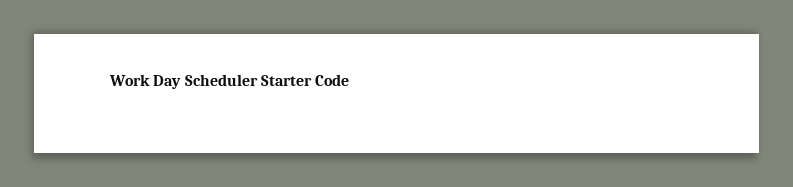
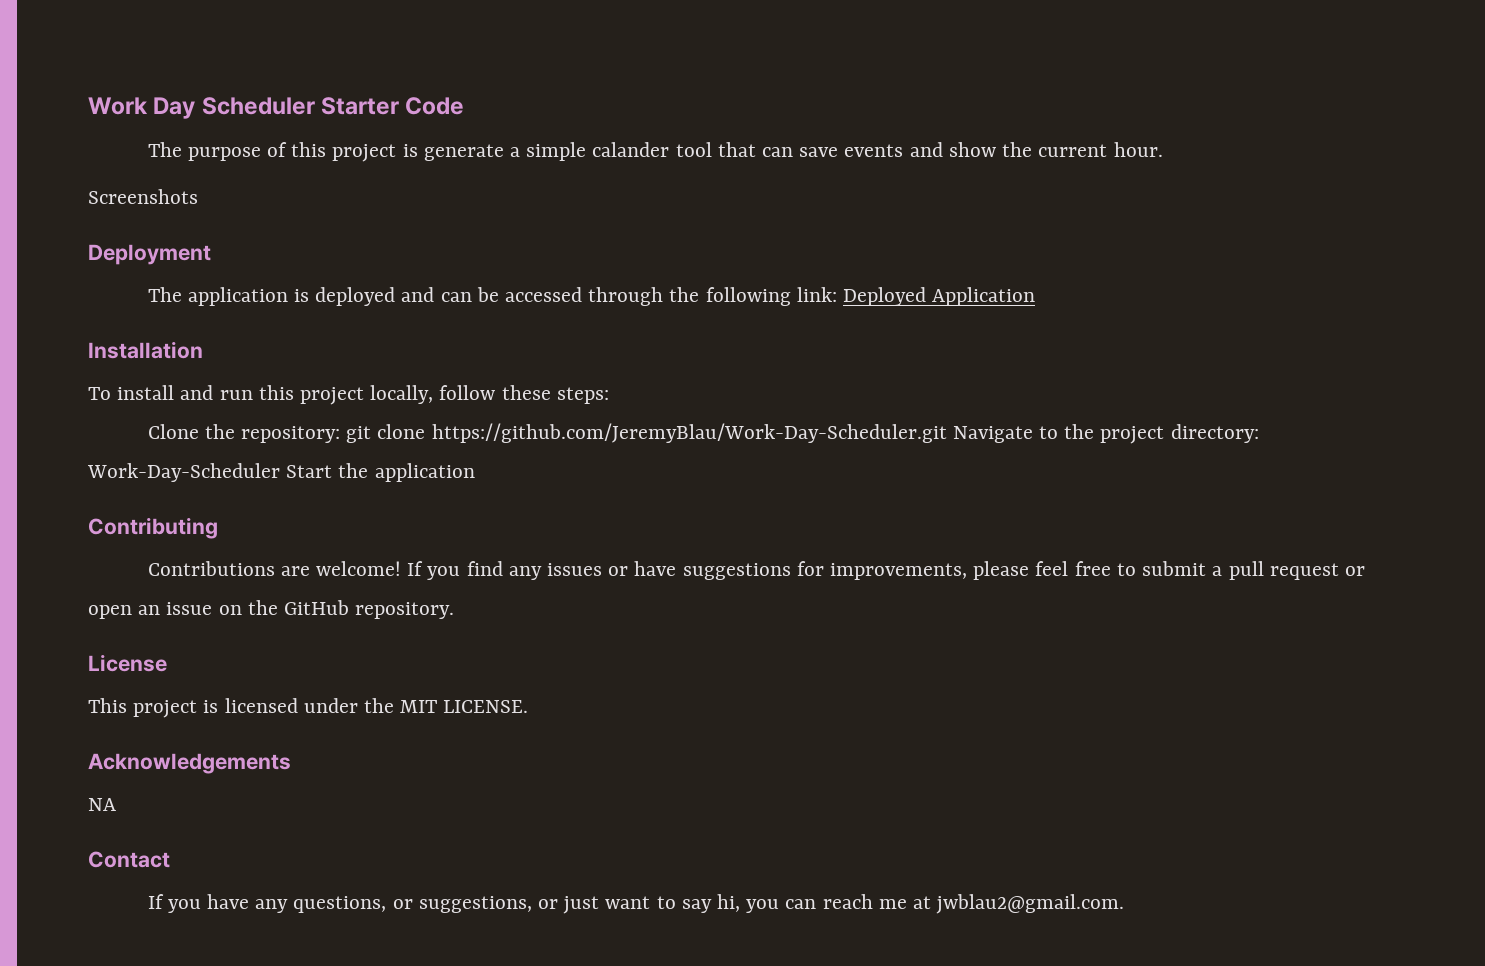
(350, 80) none -> [147,142,1163,162] [88,189,198,204] [88,244,211,265] [147,287,1036,306] [88,341,203,359] [88,385,609,405] [147,423,1259,444] [87,463,475,482] [88,517,218,539] [147,561,1365,580] [88,600,455,619] [88,654,167,672] [88,698,529,718] [88,753,291,774] [88,798,116,811] [88,851,170,868] [147,894,1125,914] // The purpose of this project is generate a simple calander tool that can save events and show the current hour. // Screenshots // Deployment // The application is deployed and can be accessed through the following link: Deployed Application // Installation // To install and run this project locally, follow these steps: // Clone the repository: git clone https://github.com/JeremyBlau/Work-Day-Scheduler.git Navigate to the project directory: Work-Day-Scheduler Start the application // Contributing // Contributions are welcome! If you find any issues or have suggestions for improvements, please feel free to submit a pull request or open an issue on the GitHub repository. // License // This project is licensed under the MIT LICENSE. // Acknowledgements // NA // Contact // If you have any questions, or suggestions, or just want to say hi, you can reach me at jwblau2@gmail.com.

